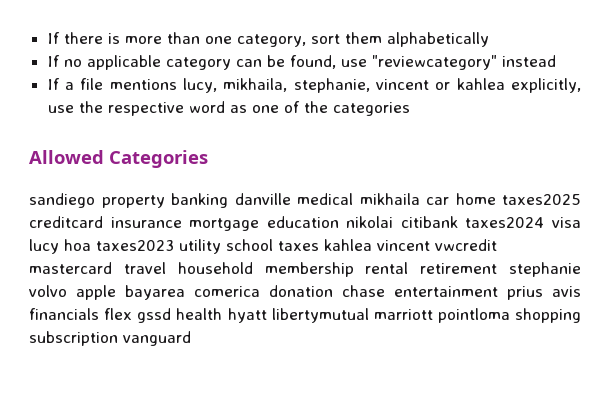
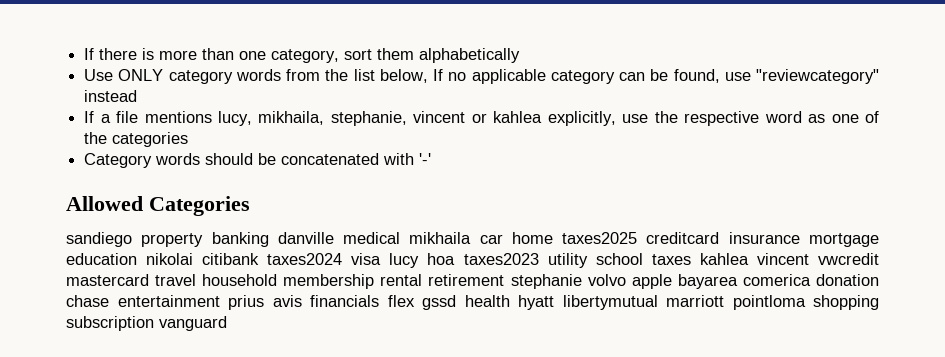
(489, 39) none -> [84,69,428,84] Use ONLY category words from the list below,
(410, 109) none -> [84,153,432,168] // Category words should be concatenated with '-'

